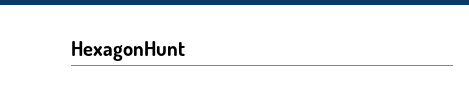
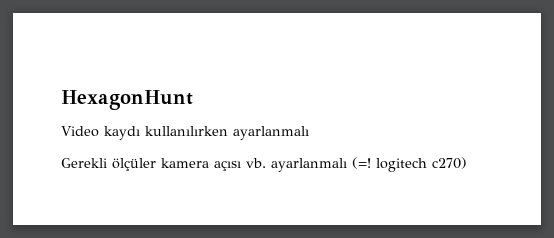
(185, 51) none -> [61,126,309,140] [61,157,467,172] // Video kaydı kullanılırken ayarlanmalı // Gerekli ölçüler kamera açısı vb. ayarlanmalı (=! logitech c270)

